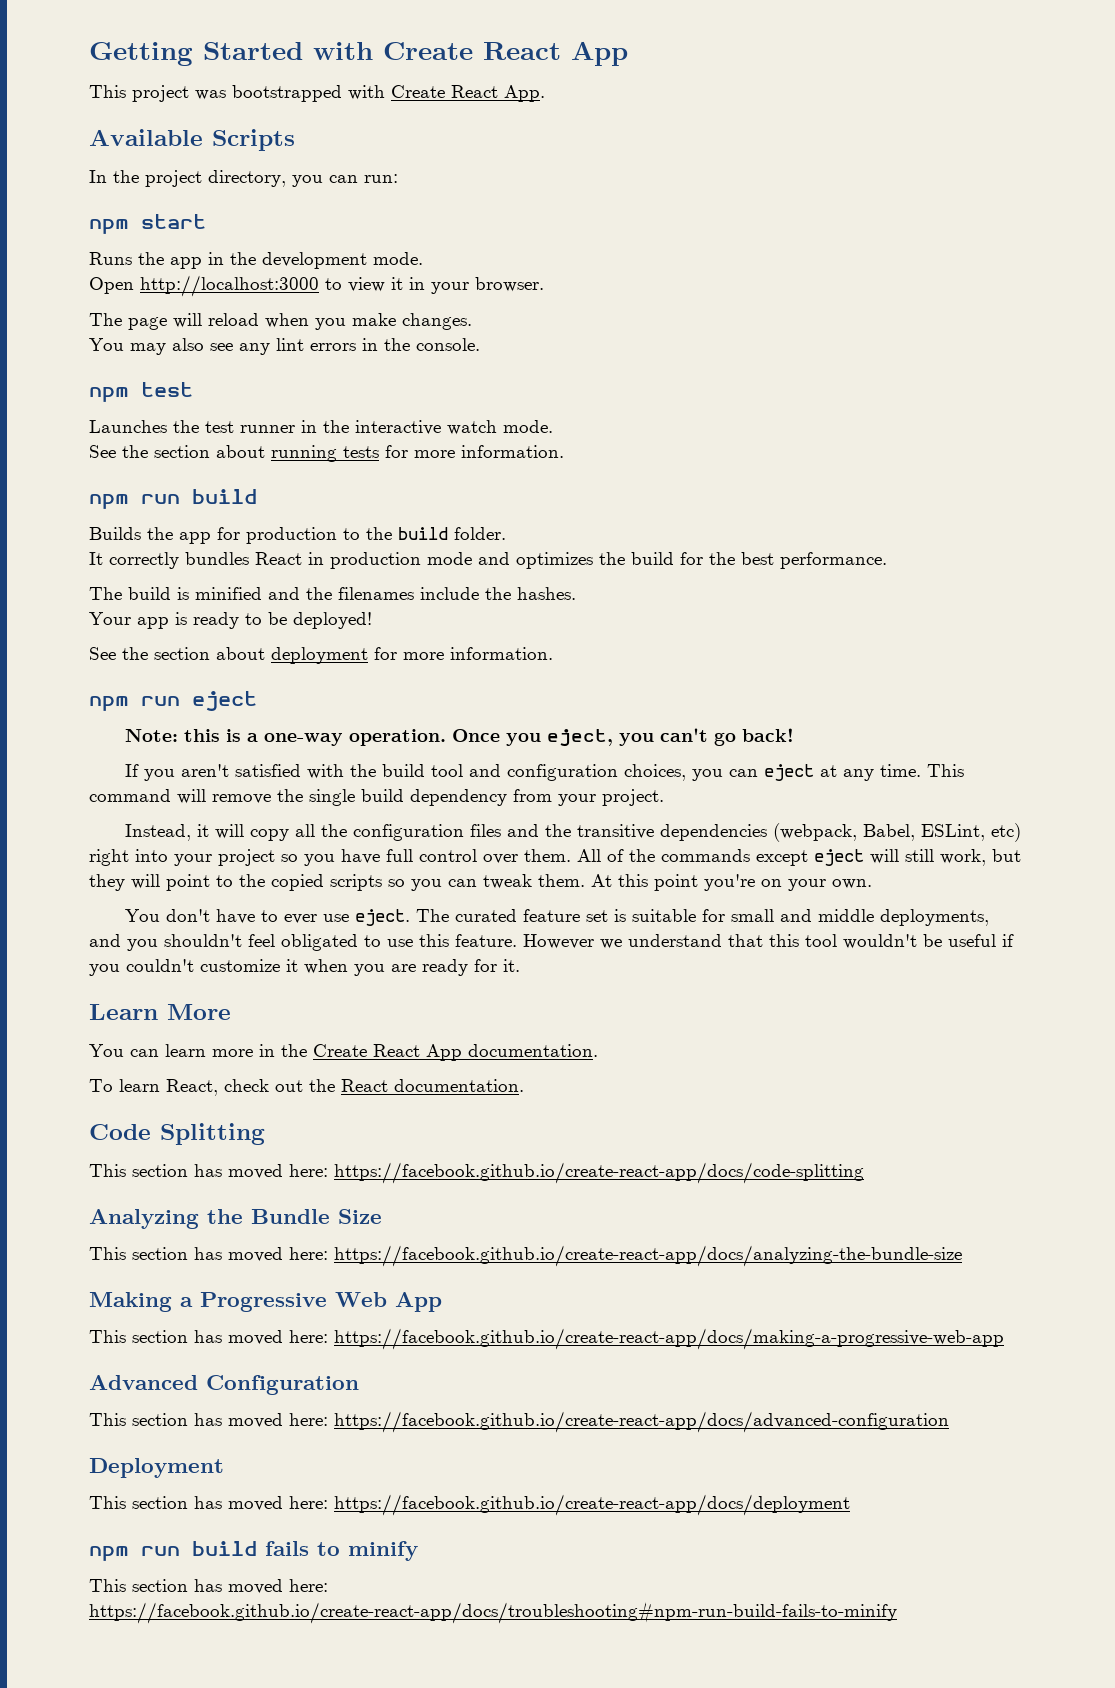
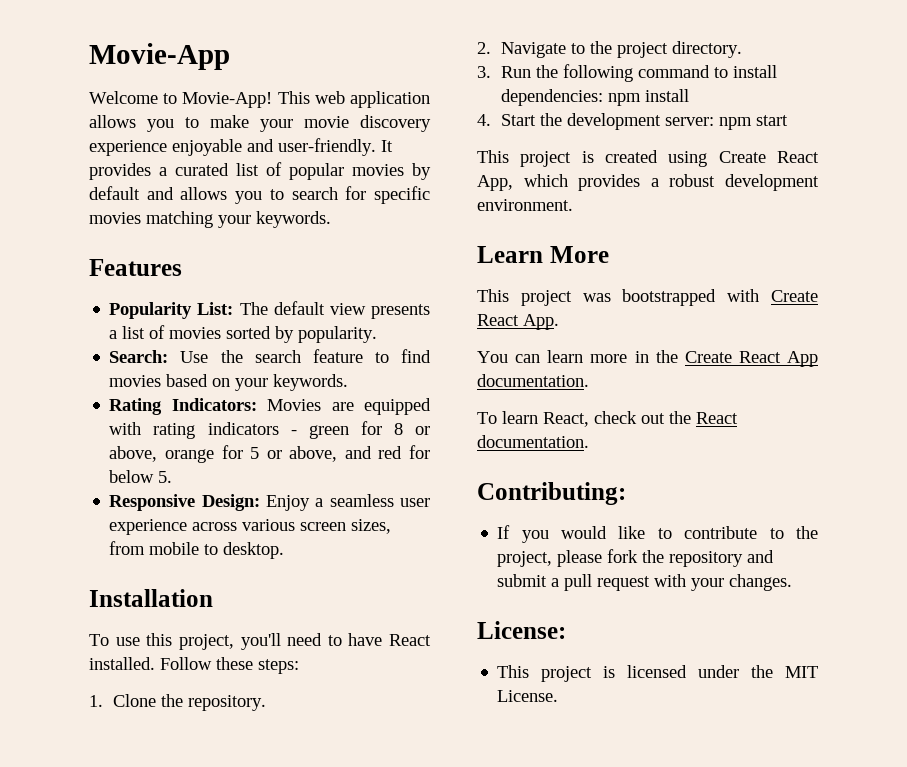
[89,41,628,66] Getting Started with Create React App -> [89,43,230,70] [89,91,430,108] [89,115,431,132] [89,138,393,156] [89,162,431,180] [89,186,431,204] [89,211,331,228] [89,259,182,276] [109,301,430,319] [109,325,378,343] [109,349,431,363] [109,374,349,391] [109,398,431,415] [109,421,430,439] [109,445,431,463] [109,470,173,483] [109,494,430,511] [109,519,392,535] [109,541,285,559] [89,589,213,607] [89,633,431,650] [89,657,299,674] [89,694,266,711] [477,41,742,58] [477,64,777,82] [500,89,689,106] [477,113,788,130] [477,150,819,167] [477,174,819,191] [477,199,573,211] [477,246,609,263] Movie-App // Welcome to Movie-App! This web application allows you to make your movie discovery experience enjoyable and user-friendly. It provides a curated list of popular movies by default and allows you to search for specific movies matching your keywords. // Features // Popularity List: The default view presents a list of movies sorted by popularity. // Search: Use the search feature to find movies based on your keywords. // Rating Indicators: Movies are equipped with rating indicators - green for 8 or above, orange for 5 or above, and red for below 5. // Responsive Design: Enjoy a seamless user experience across various screen sizes, from mobile to desktop. // Installation // To use this project, you'll need to have React installed. Follow these steps: // 1. Clone the repository. // 2. Navigate to the project directory. // 3. Run the following command to install dependencies: npm install // 4. Start the development server: npm start // This project is created using Create React App, which provides a robust development environment. // Learn More
[89,129,295,151] [89,170,398,187] [89,214,206,234] [89,252,423,269] [89,275,544,297] [89,313,472,330] [89,338,480,355] [89,382,193,402] [89,420,553,435] [89,445,564,462] [89,489,257,509] [89,527,506,544] [89,552,887,569] [89,587,576,600] [89,612,372,629] [89,647,553,664] [89,691,257,711] [124,728,794,747] [124,764,964,781] [89,789,664,806] [124,823,1021,842] [89,849,1021,866] [89,874,872,891] [124,909,989,926] [89,934,1014,951] [89,959,520,976] [89,1004,231,1020] // Available Scripts // In the project directory, you can run: // npm start // Runs the app in the development mode. // Open http://localhost:3000 to view it in your browser. // The page will reload when you make changes. // You may also see any lint errors in the console. // npm test // Launches the test runner in the interactive watch mode. // See the section about running tests for more information. // npm run build // Builds the app for production to the build folder. // It correctly bundles React in production mode and optimizes the build for the best performance. // The build is minified and the filenames include the hashes. // Your app is ready to be deployed! // See the section about deployment for more information. // npm run eject // Note: this is a one-way operation. Once you eject, you can't go back! // If you aren't satisfied with the build tool and configuration choices, you can eject at any time. This command will remove the single build dependency from your project. // Instead, it will copy all the configuration files and the transitive dependencies (webpack, Babel, ESLint, etc) right into your project so you have full control over them. All of the commands except eject will still work, but they will point to the copied scripts so you can tweak them. At this point you're on your own. // You don't have to ever use eject. The curated feature set is suitable for small and middle deployments, and you shouldn't feel obligated to use this feature. However we understand that this tool wouldn't be useful if you couldn't customize it when you are ready for it. // Learn More -> (559, 322) none
[89,1123,265,1145] [89,1162,864,1184] [89,1209,382,1229] [89,1245,962,1267] [89,1292,442,1312] [89,1328,1004,1350] [89,1375,359,1395] [89,1411,949,1433] [89,1458,224,1478] [89,1494,850,1516] [89,1541,418,1561] [89,1579,328,1594] [89,1602,897,1624] Code Splitting // This section has moved here: https://facebook.github.io/create-react-app/docs/code-splitting // Analyzing the Bundle Size // This section has moved here: https://facebook.github.io/create-react-app/docs/analyzing-the-bundle-size // Making a Progressive Web App // This section has moved here: https://facebook.github.io/create-react-app/docs/making-a-progressive-web-app // Advanced Configuration // This section has moved here: https://facebook.github.io/create-react-app/docs/advanced-configuration // Deployment // This section has moved here: https://facebook.github.io/create-react-app/docs/deployment // npm run build fails to minify // This section has moved here: https://facebook.github.io/create-react-app/docs/troubleshooting#npm-run-build-fails-to-minify -> [477,482,626,505] [497,525,818,543] [497,549,775,567] [497,574,793,591] [477,621,566,639] [497,665,818,682] [497,690,559,702] Contributing: // If you would like to contribute to the project, please fork the repository and submit a pull request with your changes. // License: // This project is licensed under the MIT License.

